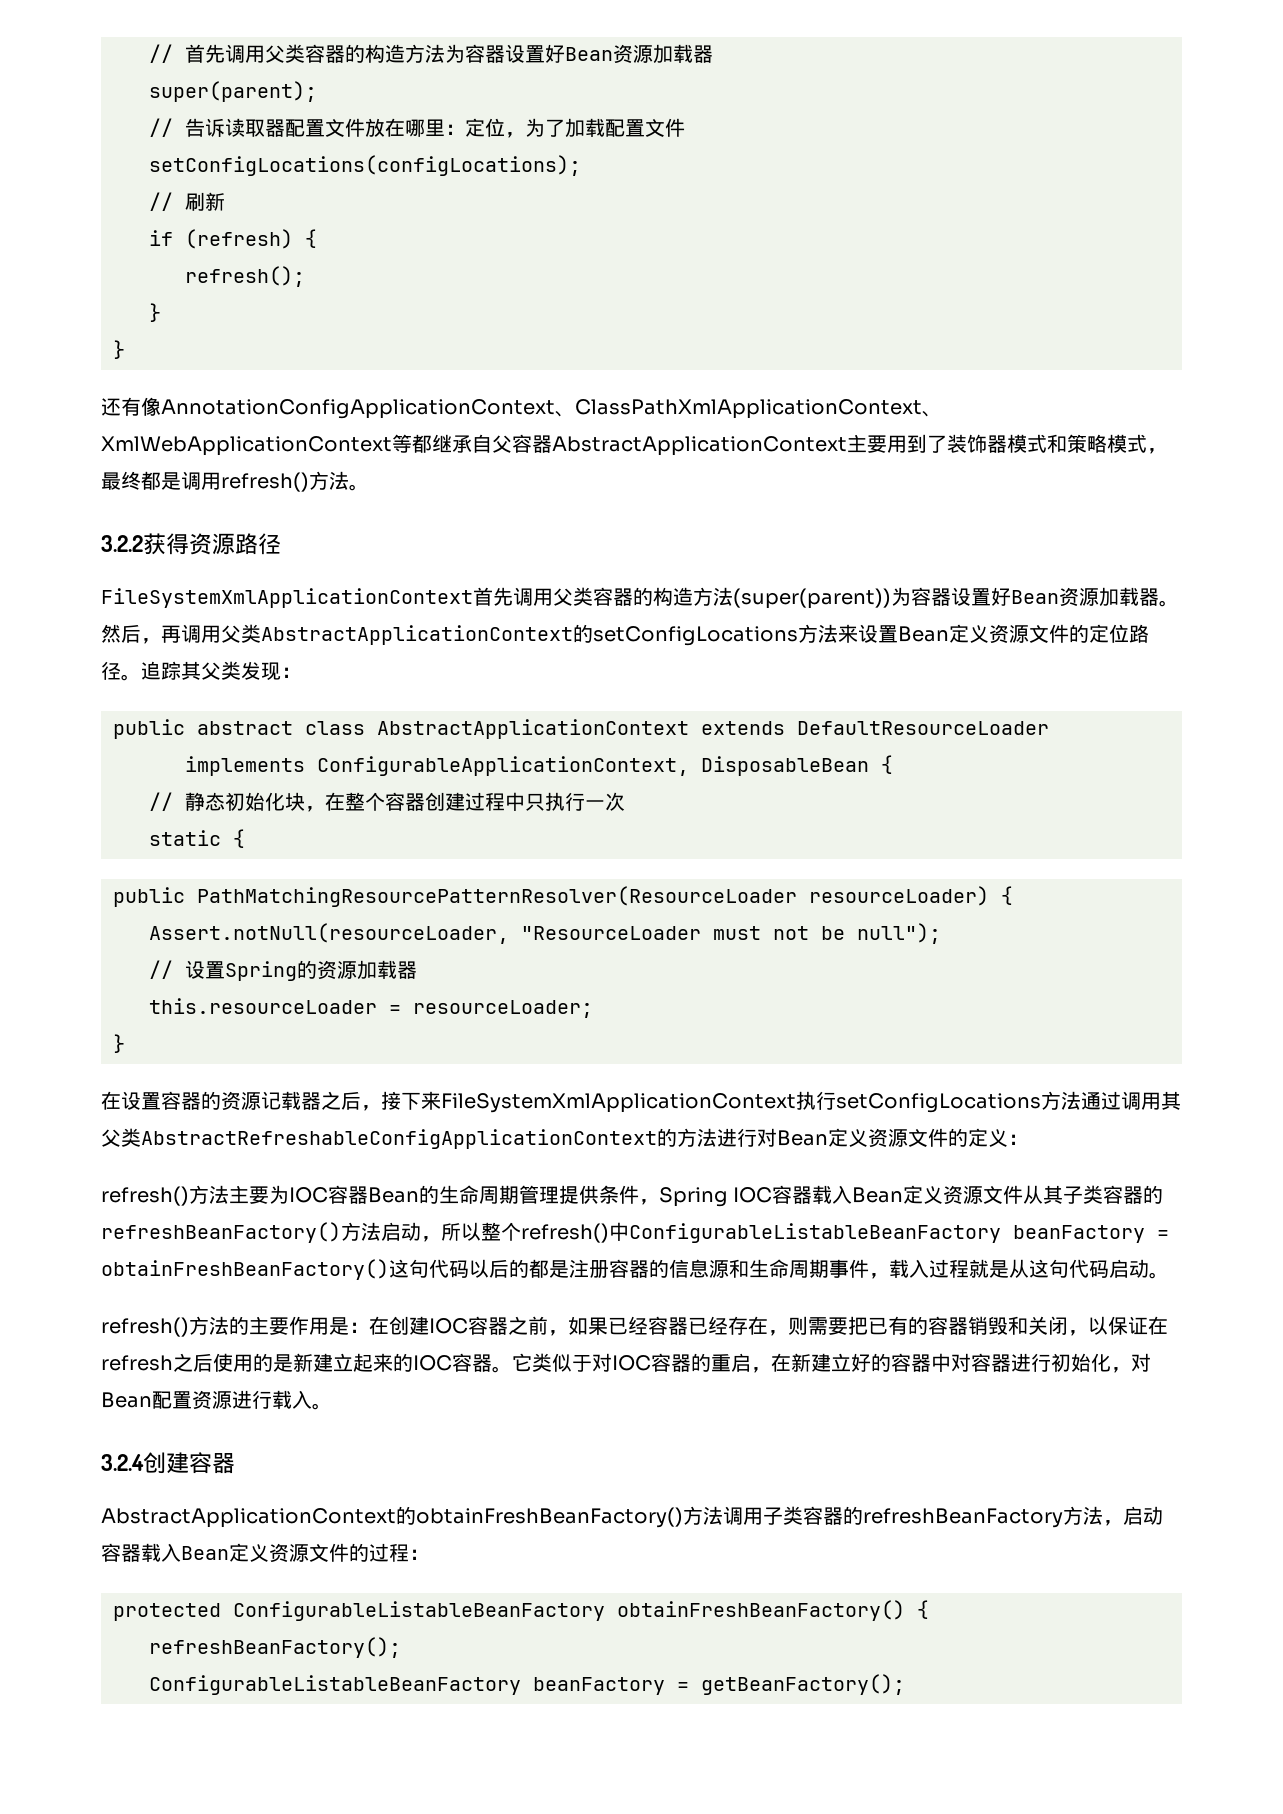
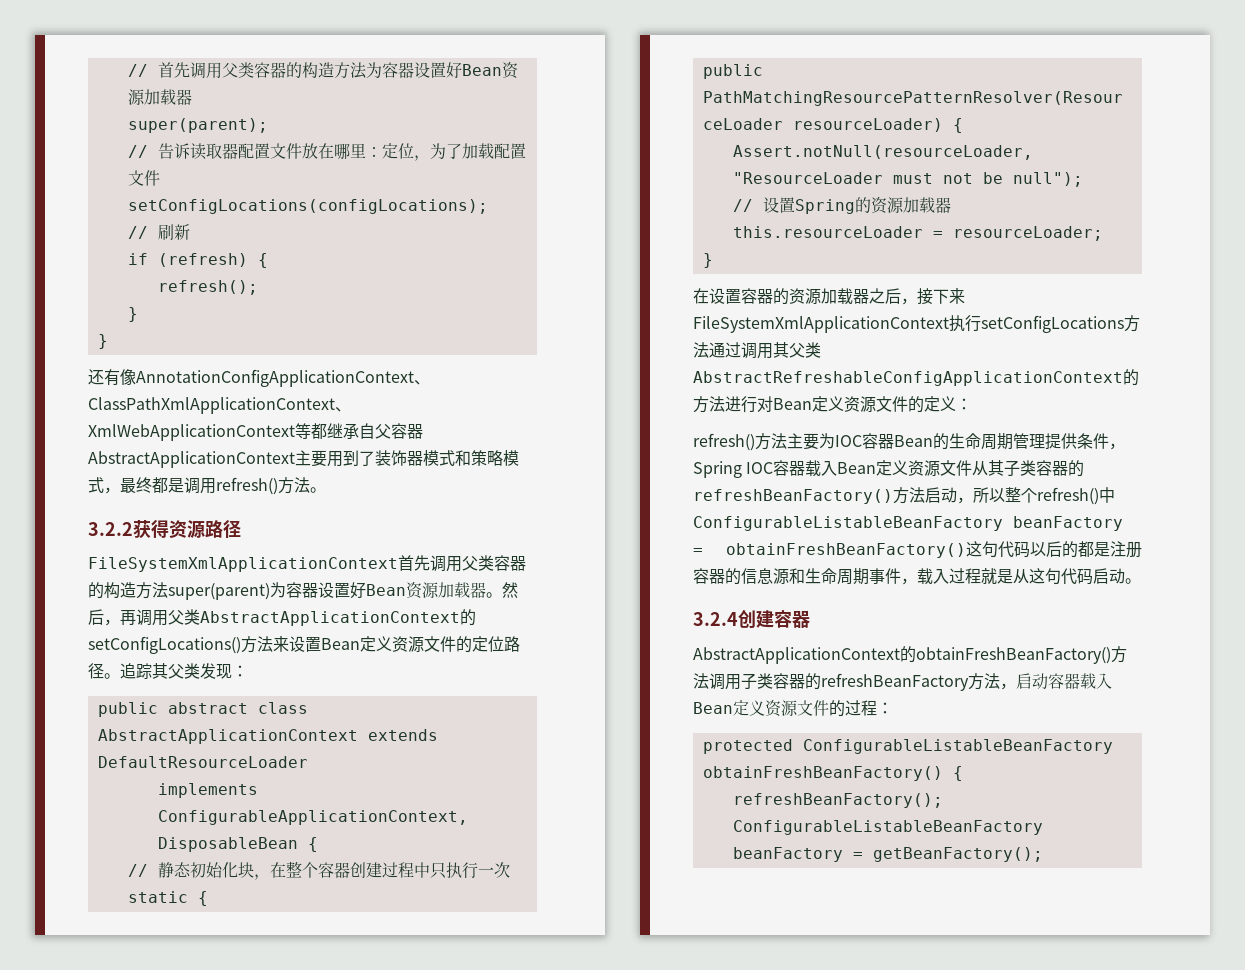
[733,588,891,609] (super(parent)) -> [168,583,270,600] super(parent)
[593,626,798,646] setConfigLocations -> [88,636,241,654] setConfigLocations()
[261,1091,281,1110] 记 -> [821,288,837,304] 加
[101,1316,1168,1337] [101,1353,1151,1373] [101,1390,332,1410] // refresh()方法的主要作用是：在创建IOC容器之前，如果已经容器已经存在，则需要把已有的容器销毁和关闭，以保证在refresh之后使用的是新建立起来的IOC容器。它类似于对IOC容器的重启，在新建立好的容器中对容器进行初始化，对Bean配置资源进行载入。 -> (1141, 581) none

